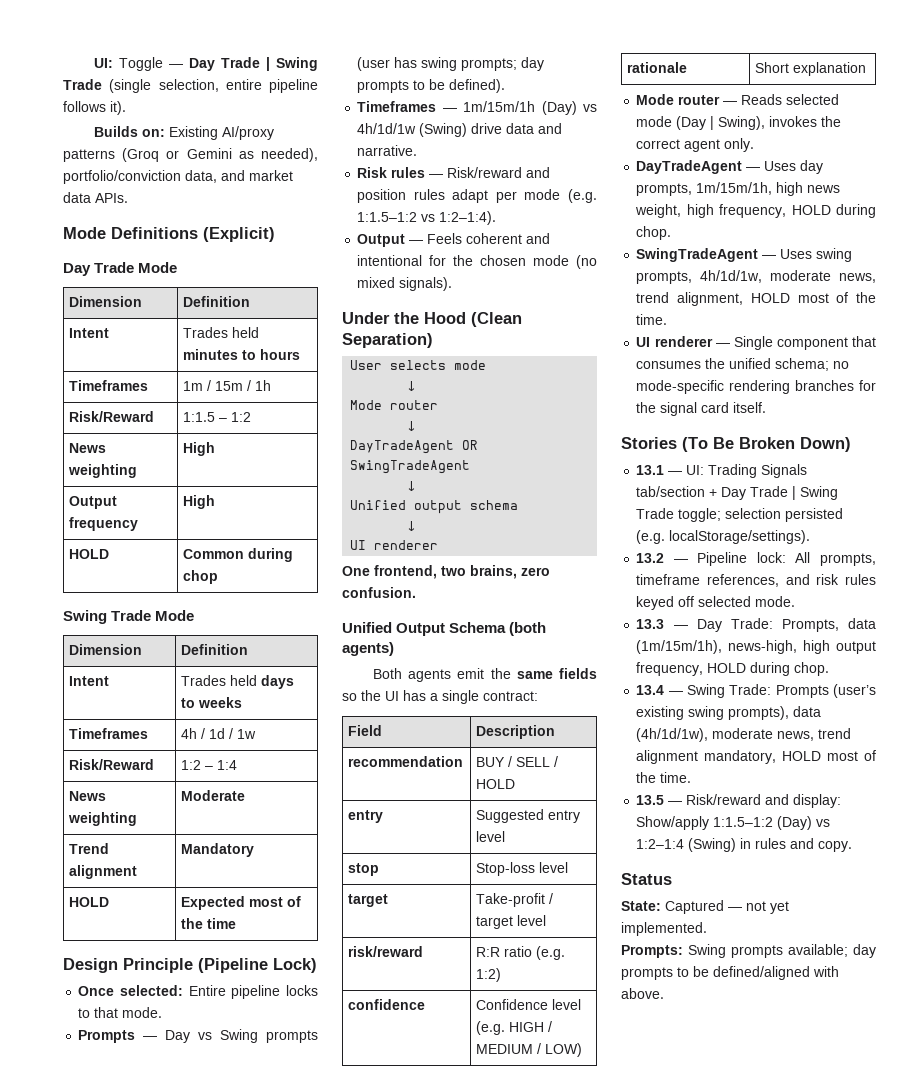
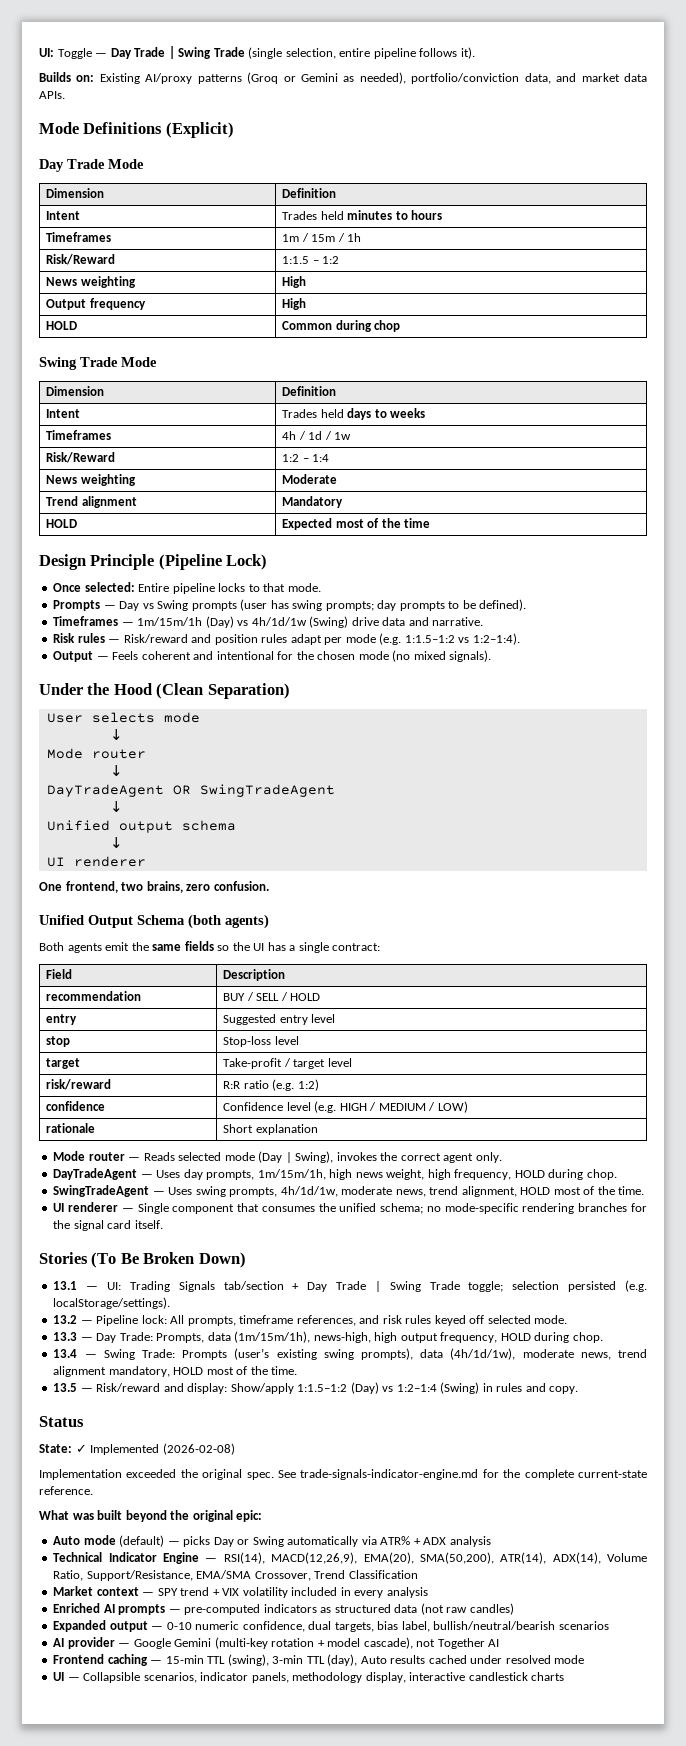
[665,900,789,914] [621,922,707,936] [621,944,876,958] [621,966,839,980] [621,988,664,999] Captured — not yet implemented. // Prompts: Swing prompts available; day prompts to be defined/aligned with above. -> [75,1443,235,1455] [39,1469,647,1480] [39,1486,93,1495] [39,1510,263,1522] [53,1535,491,1547] [53,1552,647,1564] [53,1570,418,1581] [53,1586,428,1598] [53,1603,514,1615] [53,1620,609,1632] [53,1637,500,1649] [53,1654,585,1666] [53,1672,565,1683] ✓ Implemented (2026-02-08) // Implementation exceeded the original spec. See trade-signals-indicator-engine.md for the complete current-state reference. // What was built beyond the original epic: // Auto mode (default) — picks Day or Swing automatically via ATR% + ADX analysis // Technical Indicator Engine — RSI(14), MACD(12,26,9), EMA(20), SMA(50,200), ATR(14), ADX(14), Volume Ratio, Support/Resistance, EMA/SMA Crossover, Trend Classification // Market context — SPY trend + VIX volatility included in every analysis // Enriched AI prompts — pre-computed indicators as structured data (not raw candles) // Expanded output — 0-10 numeric confidence, dual targets, bias label, bullish/neutral/bearish scenarios // AI provider — Google Gemini (multi-key rotation + model cascade), not Together AI // Frontend caching — 15-min TTL (swing), 3-min TTL (day), Auto results cached under resolved mode // UI — Collapsible scenarios, indicator panels, methodology display, interactive candlestick charts

